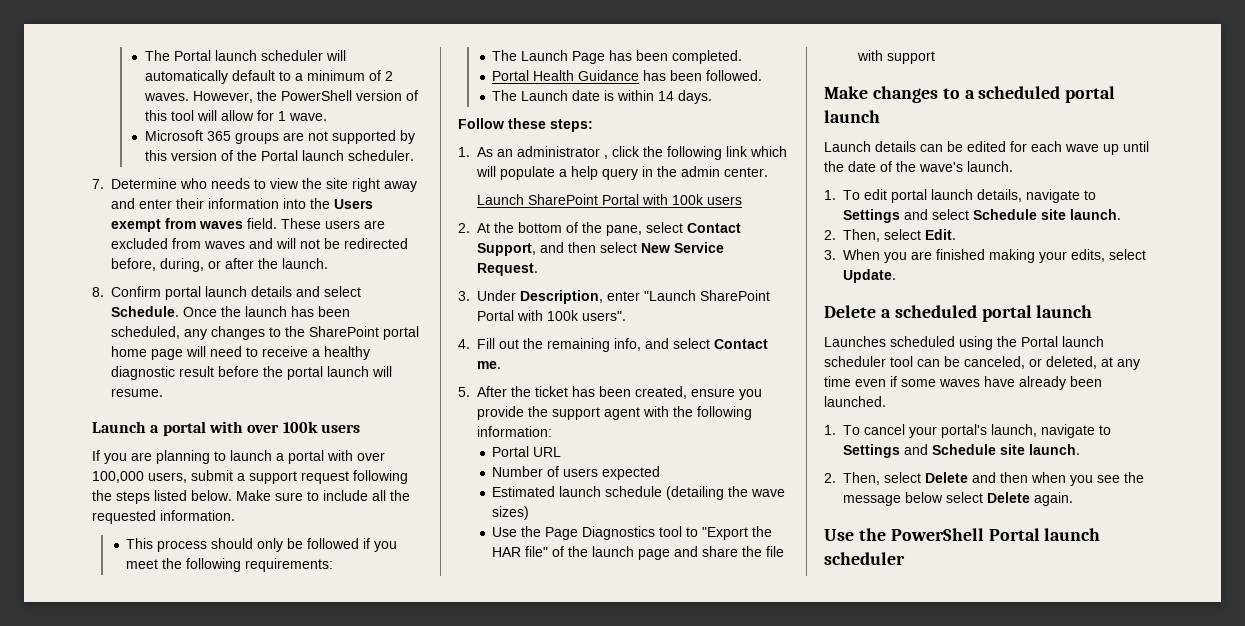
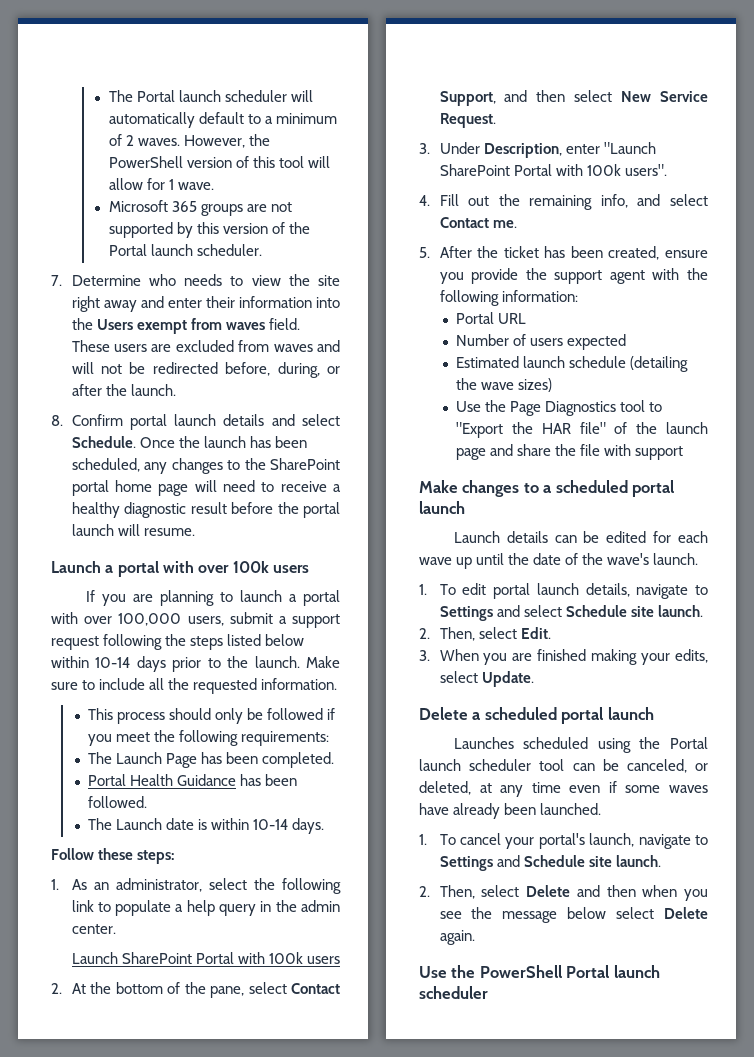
[191,490,232,501] below. -> [265,634,305,646] [51,656,300,672] below within 10-14 days prior to the launch.
[658,91,675,101] 14 -> [253,819,289,830] 10-14
[517,146,640,159] administrator , click -> [115,878,247,892] administrator, select
[750,146,787,157] [476,166,496,177] which will -> [97,902,111,912] to

